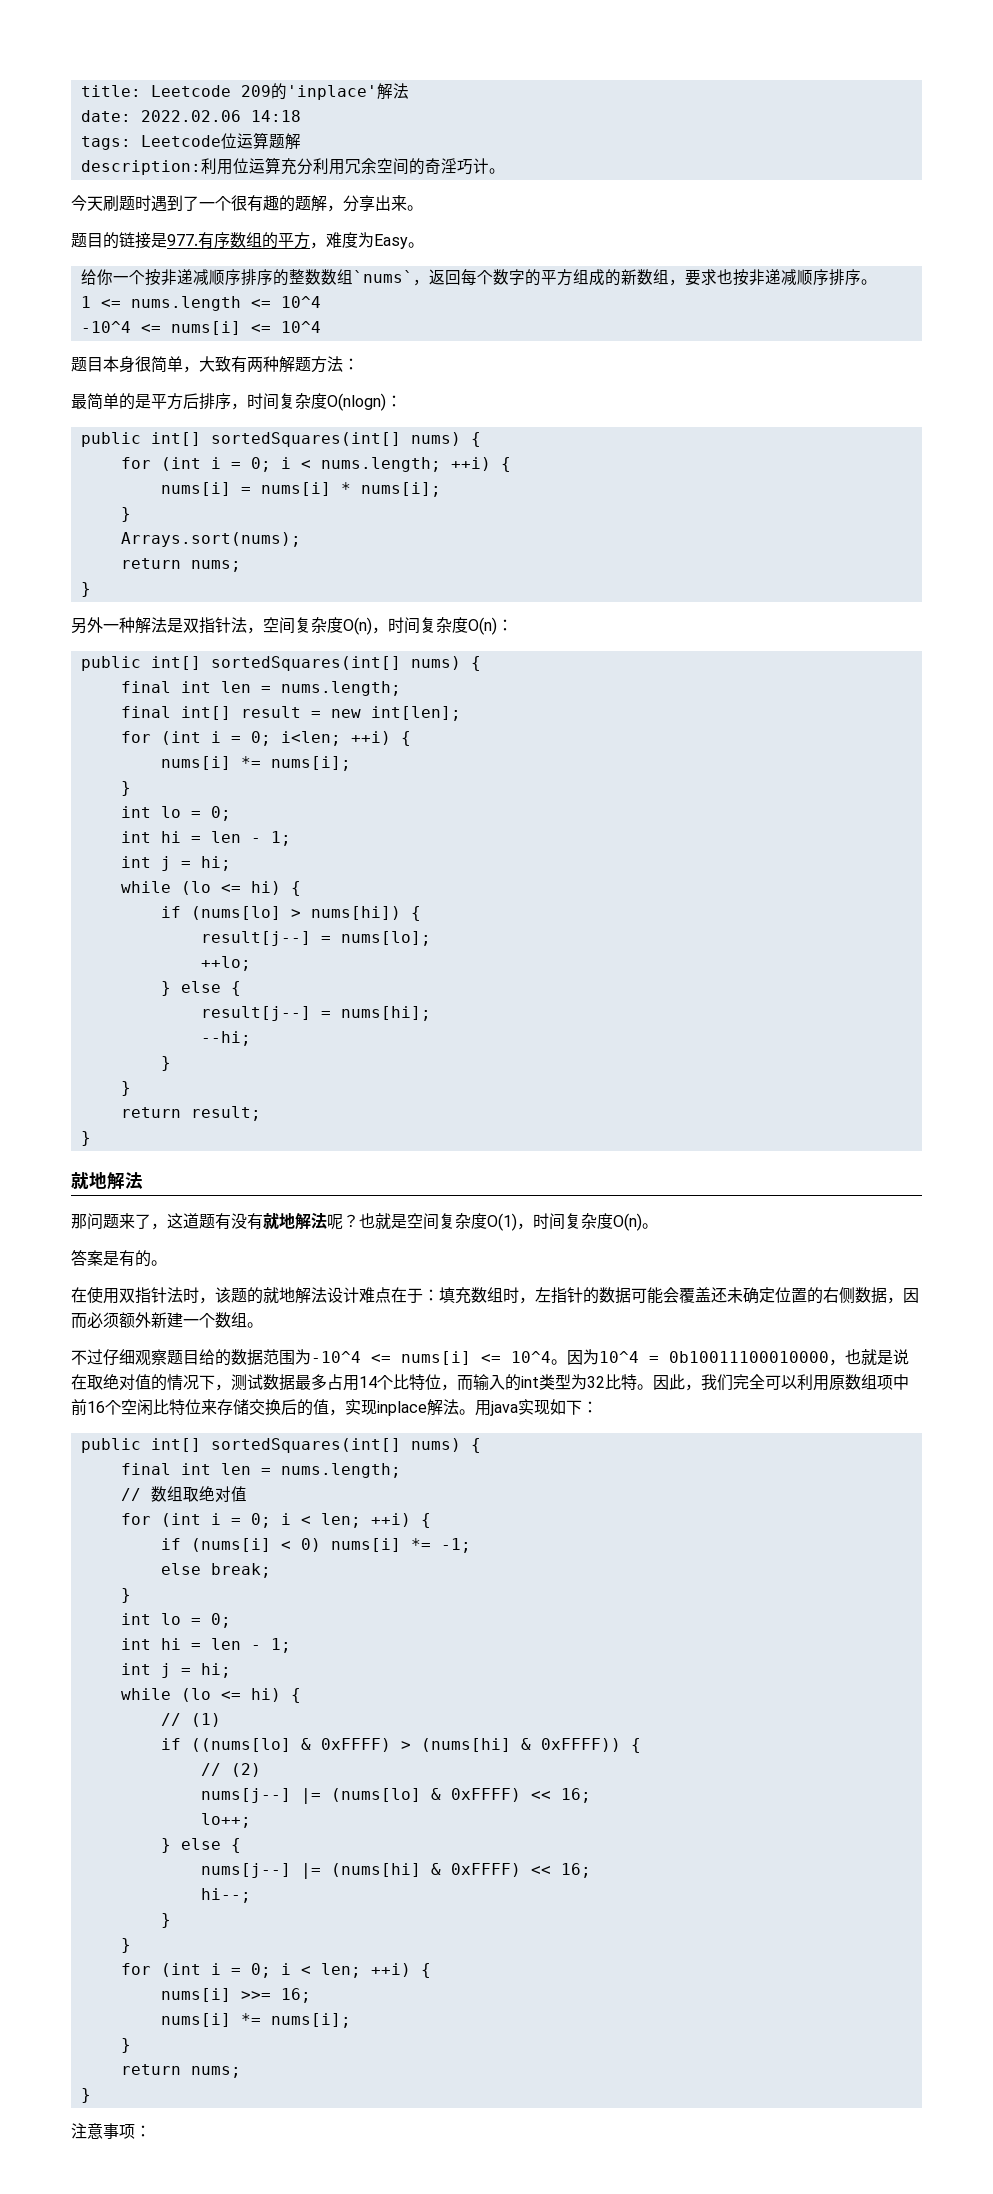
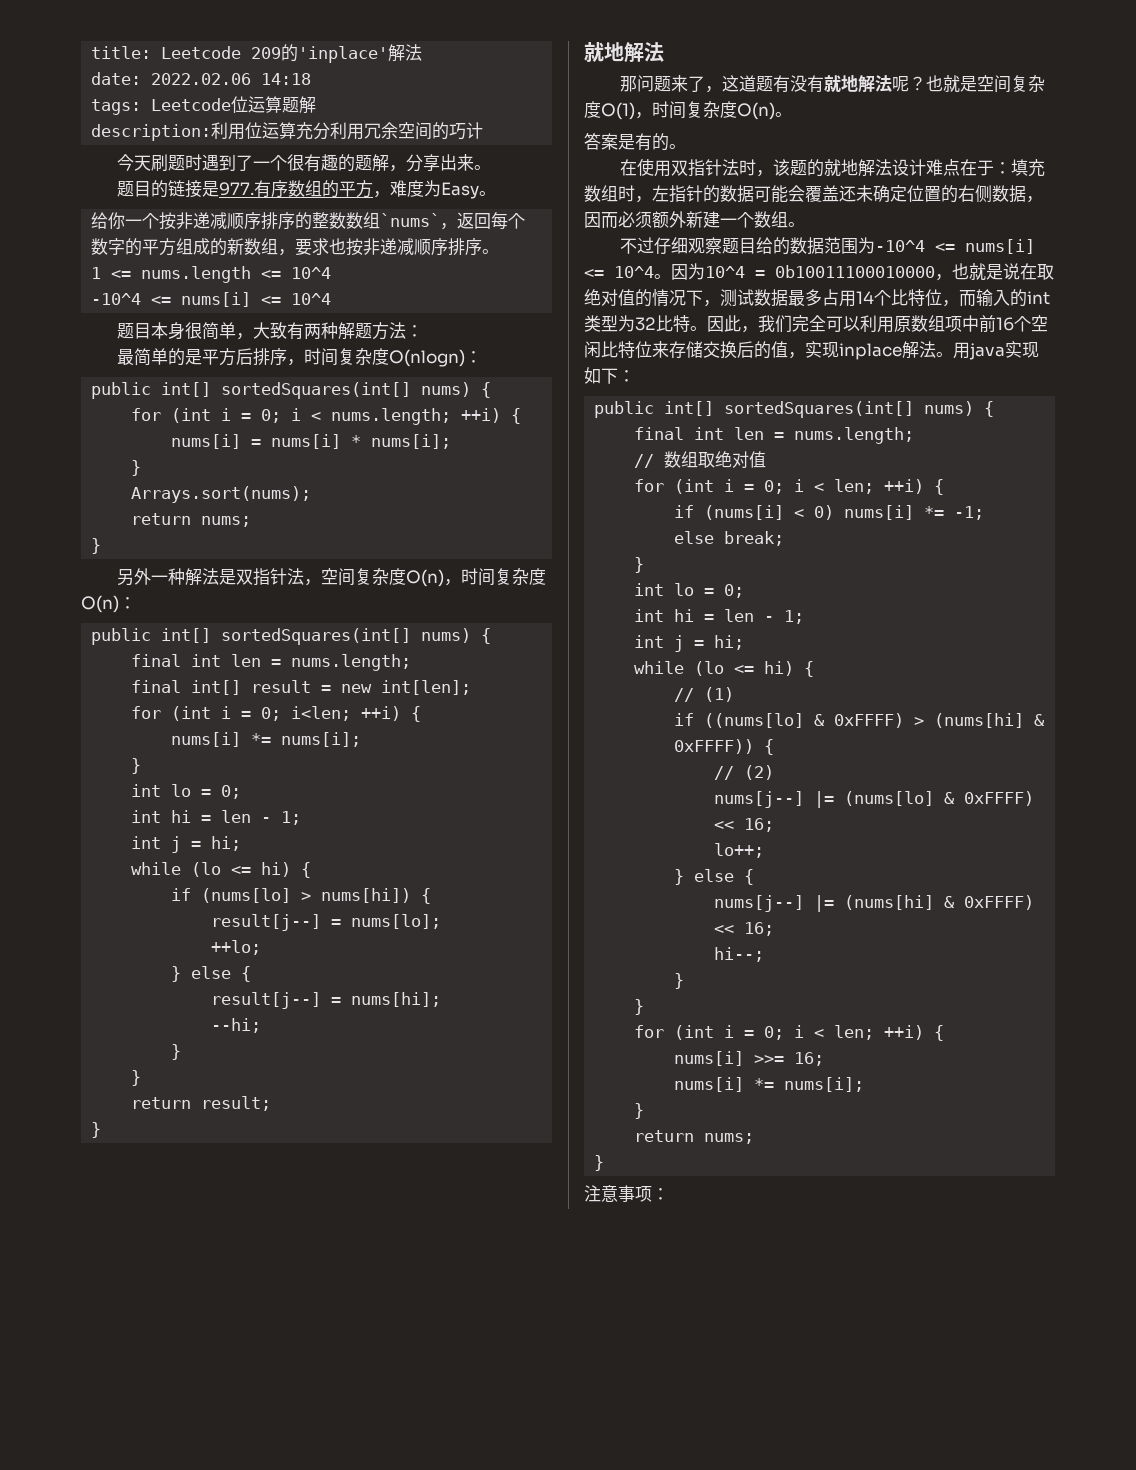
[424,158,457,174] 奇淫 -> (450, 131) none
[488,168,505,174] 。 -> (484, 130) none

